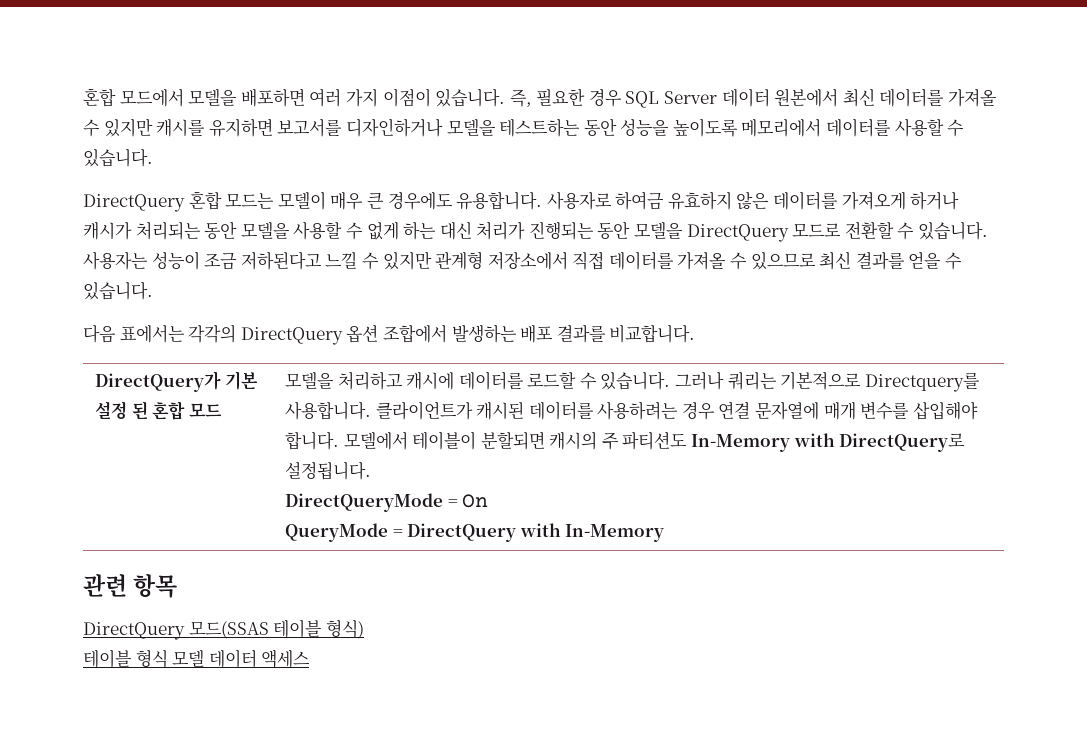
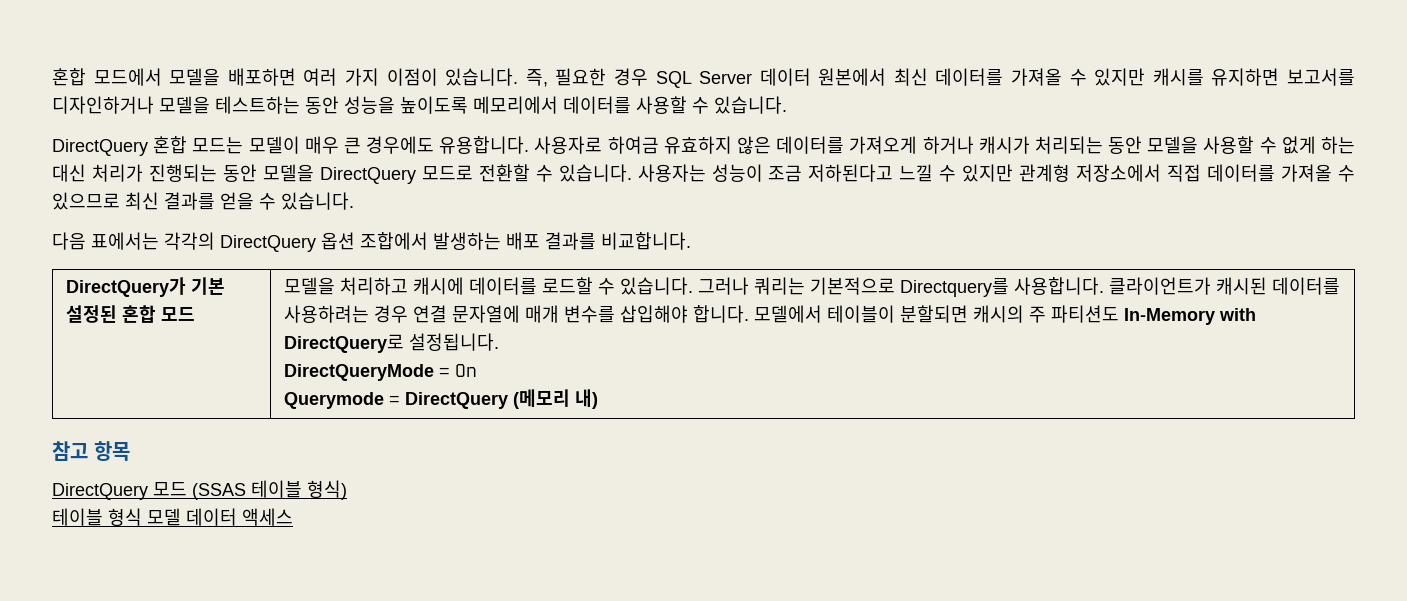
[94,401,148,419] 설정 된 -> [65,305,117,323] 설정된
[284,523,388,542] QueryMode -> [283,392,384,409] Querymode
[519,523,665,542] [83,574,127,597] with In-Memory // 관련 -> [512,389,598,409] [52,441,88,461] (메모리 내) // 참고
[188,621,269,639] 모드(SSAS -> [153,482,246,500] 모드 (SSAS

